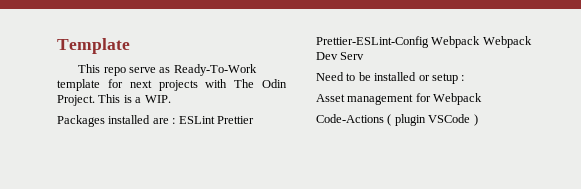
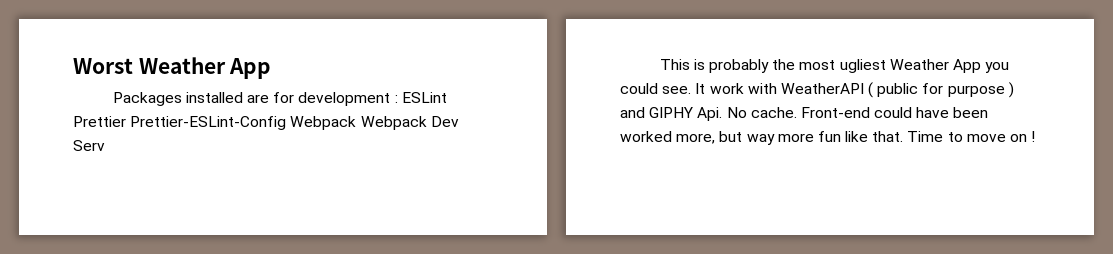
[57,38,130,54] [78,64,257,76] [57,79,287,91] [57,94,171,106] Template // This repo serve as Ready-To-Work template for next projects with The Odin Project. This is a WIP. -> [73,57,272,79] Worst Weather App
(169, 121) none -> [273,92,391,106] for development
[316,72,465,84] [316,93,483,105] [316,114,478,126] Need to be installed or setup : // Asset management for Webpack // Code-Actions ( plugin VSCode ) -> [659,59,1010,73] [620,82,1014,98] [620,107,989,121] [620,131,1036,145] This is probably the most ugliest Weather App you could see. It work with WeatherAPI ( public for purpose ) and GIPHY Api. No cache. Front-end could have been worked more, but way more fun like that. Time to move on !

